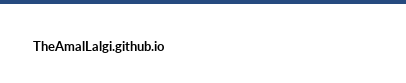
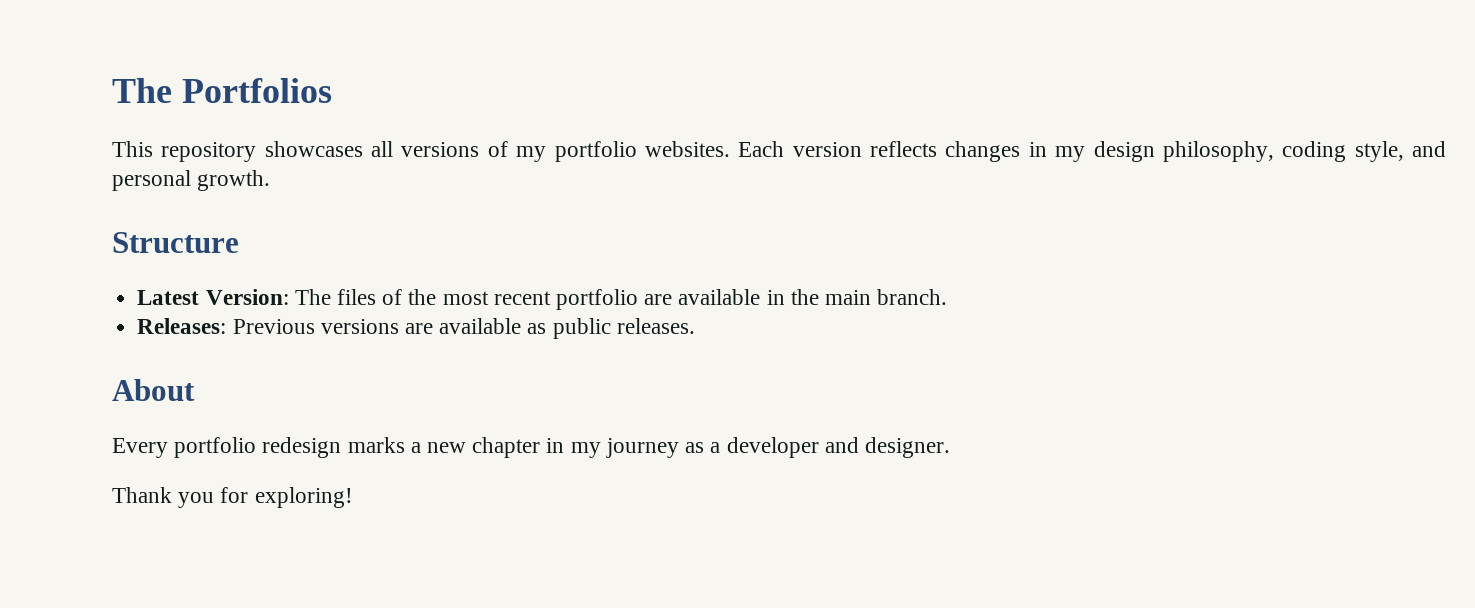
[33,41,165,53] TheAmalLalgi.github.io -> [112,78,332,103] [112,141,1447,162] [112,170,271,191] [112,232,239,253] [137,289,948,310] [137,318,695,339] [112,379,195,401] [112,437,950,458] [112,487,353,508] The Portfolios // This repository showcases all versions of my portfolio websites. Each version reflects changes in my design philosophy, coding style, and personal growth. // Structure // Latest Version: The files of the most recent portfolio are available in the main branch. // Releases: Previous versions are available as public releases. // About // Every portfolio redesign marks a new chapter in my journey as a developer and designer. // Thank you for exploring!

